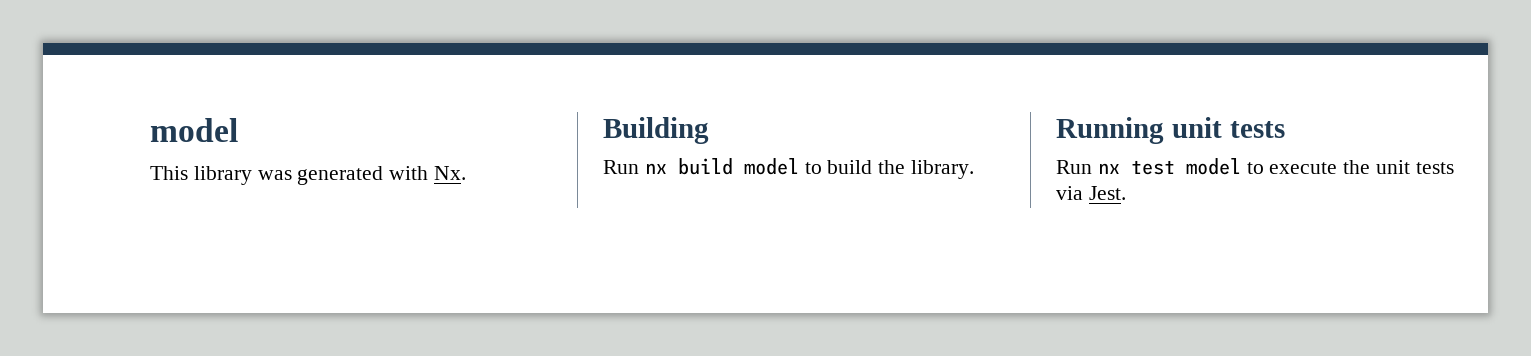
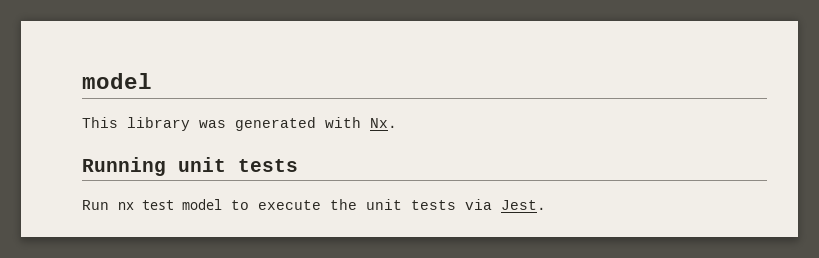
[603,117,709,144] [603,158,975,179] // Building // Run nx build model to build the library. -> (397, 123) none

